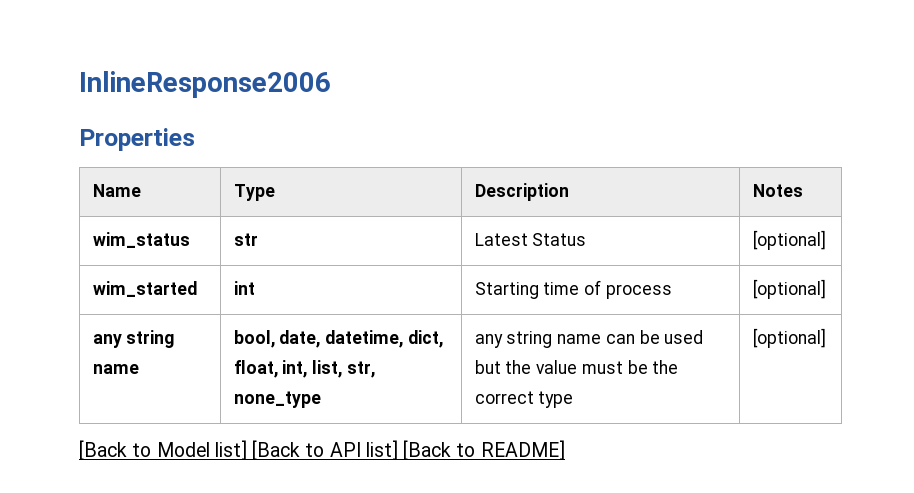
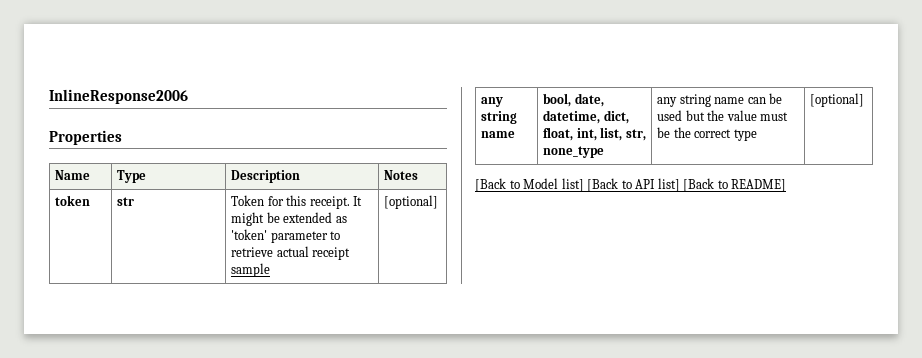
[92,232,190,248] wim_status -> [55,195,91,206] token
[474,233,587,246] [752,230,826,250] [92,281,197,297] [233,281,255,295] [474,280,672,299] Latest Status | [optional] // wim_started | int | Starting time of process -> [231,195,363,209] [231,212,347,226] [231,229,341,243] [231,246,351,260] [231,263,271,277] Token for this receipt. It might be extended as 'token' parameter to retrieve actual receipt sample

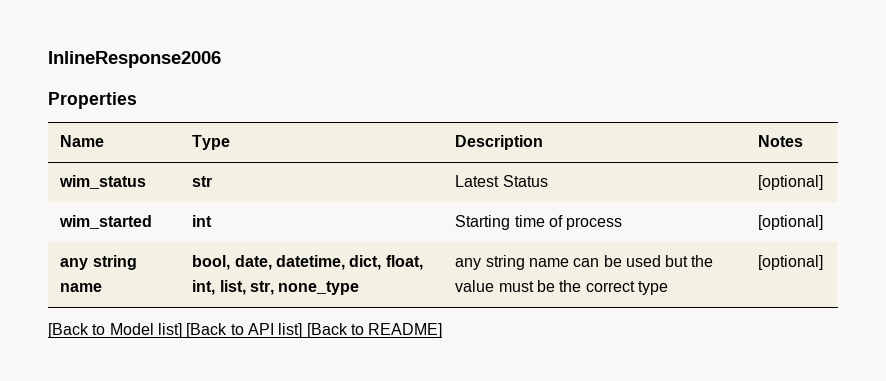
[55,195,91,206] token -> [59,175,147,189] wim_status
[231,195,363,209] [231,212,347,226] [231,229,341,243] [231,246,351,260] [231,263,271,277] Token for this receipt. It might be extended as 'token' parameter to retrieve actual receipt sample -> [455,175,548,187] [758,175,824,190] [59,215,153,229] [192,215,213,227] [455,215,623,230] Latest Status | [optional] // wim_started | int | Starting time of process

